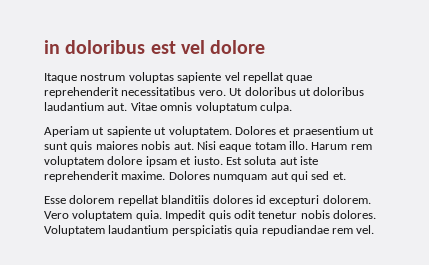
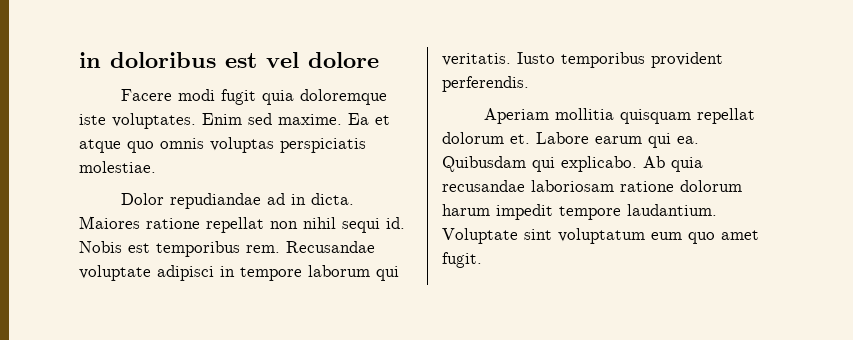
[44,72,313,83] [44,87,365,98] [44,102,292,113] [44,126,374,137] [44,141,372,152] [44,156,318,167] [44,171,346,182] [44,195,371,206] [44,210,376,221] [44,225,375,236] Itaque nostrum voluptas sapiente vel repellat quae reprehenderit necessitatibus vero. Ut doloribus ut doloribus laudantium aut. Vitae omnis voluptatum culpa. // Aperiam ut sapiente ut voluptatem. Dolores et praesentium ut sunt quis maiores nobis aut. Nisi eaque totam illo. Harum rem voluptatem dolore ipsam et iusto. Est soluta aut iste reprehenderit maxime. Dolores numquam aut qui sed et. // Esse dolorem repellat blanditiis dolores id excepturi dolorem. Vero voluptatem quia. Impedit quis odit tenetur nobis dolores. Voluptatem laudantium perspiciatis quia repudiandae rem vel. -> [121,89,388,105] [79,113,390,129] [79,137,366,153] [79,161,156,173] [121,193,355,209] [79,216,405,233] [79,241,375,257] [79,265,399,281] [442,52,723,68] [442,76,529,92] [484,108,756,124] [442,132,699,148] [442,156,703,172] [442,180,742,192] [442,204,717,220] [442,228,759,244] [442,252,482,268] Facere modi fugit quia doloremque iste voluptates. Enim sed maxime. Ea et atque quo omnis voluptas perspiciatis molestiae. // Dolor repudiandae ad in dicta. Maiores ratione repellat non nihil sequi id. Nobis est temporibus rem. Recusandae voluptate adipisci in tempore laborum qui veritatis. Iusto temporibus provident perferendis. // Aperiam mollitia quisquam repellat dolorum et. Labore earum qui ea. Quibusdam qui explicabo. Ab quia recusandae laboriosam ratione dolorum harum impedit tempore laudantium. Voluptate sint voluptatum eum quo amet fugit.

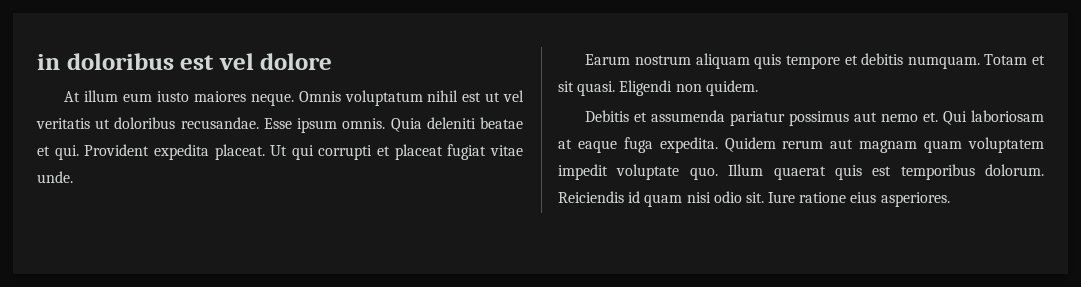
[121,89,388,105] [79,113,390,129] [79,137,366,153] [79,161,156,173] [121,193,355,209] [79,216,405,233] [79,241,375,257] [79,265,399,281] [442,52,723,68] [442,76,529,92] [484,108,756,124] [442,132,699,148] [442,156,703,172] [442,180,742,192] [442,204,717,220] [442,228,759,244] [442,252,482,268] Facere modi fugit quia doloremque iste voluptates. Enim sed maxime. Ea et atque quo omnis voluptas perspiciatis molestiae. // Dolor repudiandae ad in dicta. Maiores ratione repellat non nihil sequi id. Nobis est temporibus rem. Recusandae voluptate adipisci in tempore laborum qui veritatis. Iusto temporibus provident perferendis. // Aperiam mollitia quisquam repellat dolorum et. Labore earum qui ea. Quibusdam qui explicabo. Ab quia recusandae laboriosam ratione dolorum harum impedit tempore laudantium. Voluptate sint voluptatum eum quo amet fugit. -> [64,90,524,106] [36,117,523,133] [37,144,523,160] [37,171,73,183] [585,53,1045,69] [558,80,758,96] [585,110,1044,126] [558,137,1044,153] [558,164,1044,180] [558,191,950,207] At illum eum iusto maiores neque. Omnis voluptatum nihil est ut vel veritatis ut doloribus recusandae. Esse ipsum omnis. Quia deleniti beatae et qui. Provident expedita placeat. Ut qui corrupti et placeat fugiat vitae unde. // Earum nostrum aliquam quis tempore et debitis numquam. Totam et sit quasi. Eligendi non quidem. // Debitis et assumenda pariatur possimus aut nemo et. Qui laboriosam at eaque fuga expedita. Quidem rerum aut magnam quam voluptatem impedit voluptate quo. Illum quaerat quis est temporibus dolorum. Reiciendis id quam nisi odio sit. Iure ratione eius asperiores.

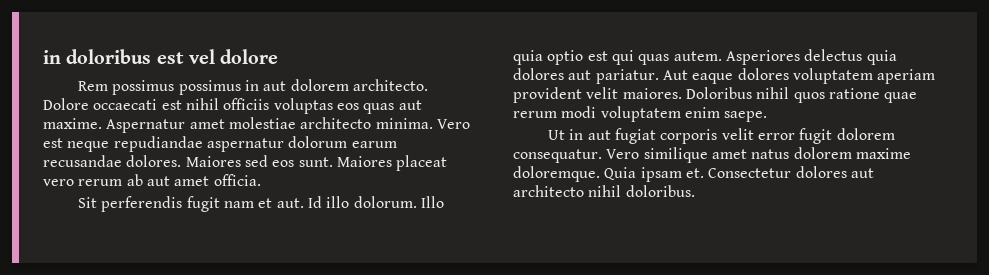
[64,90,524,106] [36,117,523,133] [37,144,523,160] [37,171,73,183] [585,53,1045,69] [558,80,758,96] [585,110,1044,126] [558,137,1044,153] [558,164,1044,180] [558,191,950,207] At illum eum iusto maiores neque. Omnis voluptatum nihil est ut vel veritatis ut doloribus recusandae. Esse ipsum omnis. Quia deleniti beatae et qui. Provident expedita placeat. Ut qui corrupti et placeat fugiat vitae unde. // Earum nostrum aliquam quis tempore et debitis numquam. Totam et sit quasi. Eligendi non quidem. // Debitis et assumenda pariatur possimus aut nemo et. Qui laboriosam at eaque fuga expedita. Quidem rerum aut magnam quam voluptatem impedit voluptate quo. Illum quaerat quis est temporibus dolorum. Reiciendis id quam nisi odio sit. Iure ratione eius asperiores. -> [78,79,428,95] [43,98,422,114] [43,117,470,133] [43,136,397,152] [43,155,448,171] [43,174,261,186] [78,196,444,212] [513,49,897,65] [513,68,936,84] [513,87,918,103] [513,106,768,122] [548,128,895,144] [513,147,911,163] [513,166,874,182] [513,185,695,197] Rem possimus possimus in aut dolorem architecto. Dolore occaecati est nihil officiis voluptas eos quas aut maxime. Aspernatur amet molestiae architecto minima. Vero est neque repudiandae aspernatur dolorum earum recusandae dolores. Maiores sed eos sunt. Maiores placeat vero rerum ab aut amet officia. // Sit perferendis fugit nam et aut. Id illo dolorum. Illo quia optio est qui quas autem. Asperiores delectus quia dolores aut pariatur. Aut eaque dolores voluptatem aperiam provident velit maiores. Doloribus nihil quos ratione quae rerum modi voluptatem enim saepe. // Ut in aut fugiat corporis velit error fugit dolorem consequatur. Vero similique amet natus dolorem maxime doloremque. Quia ipsam et. Consectetur dolores aut architecto nihil doloribus.

